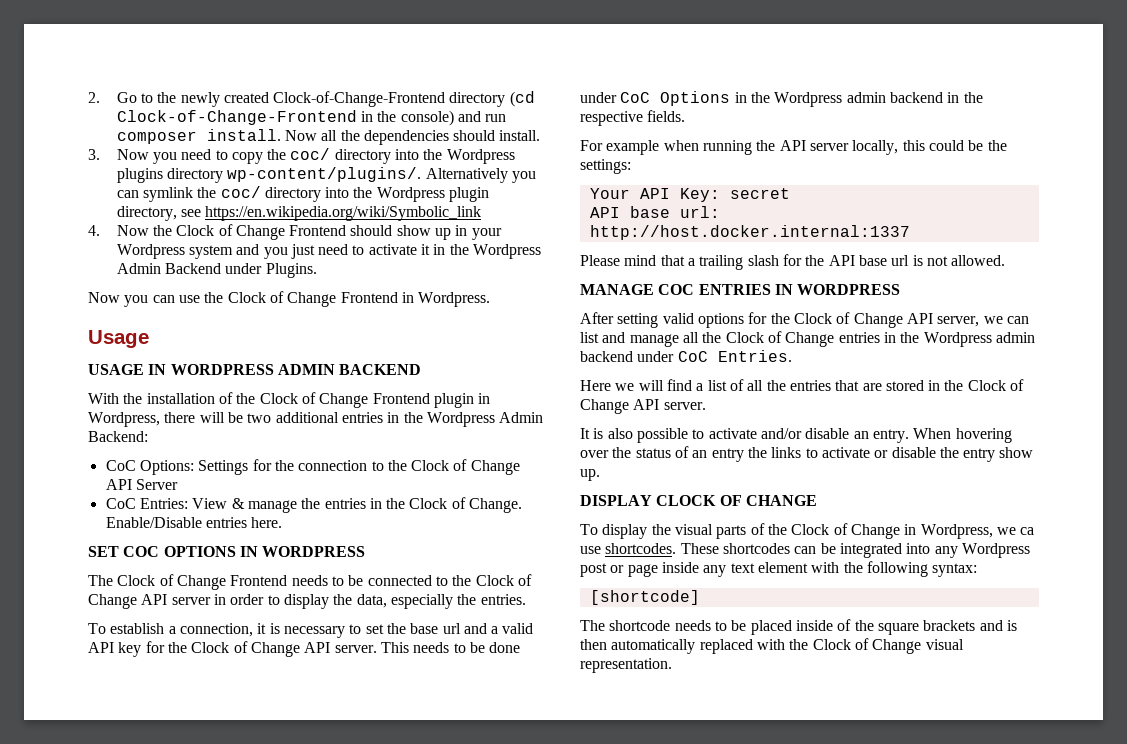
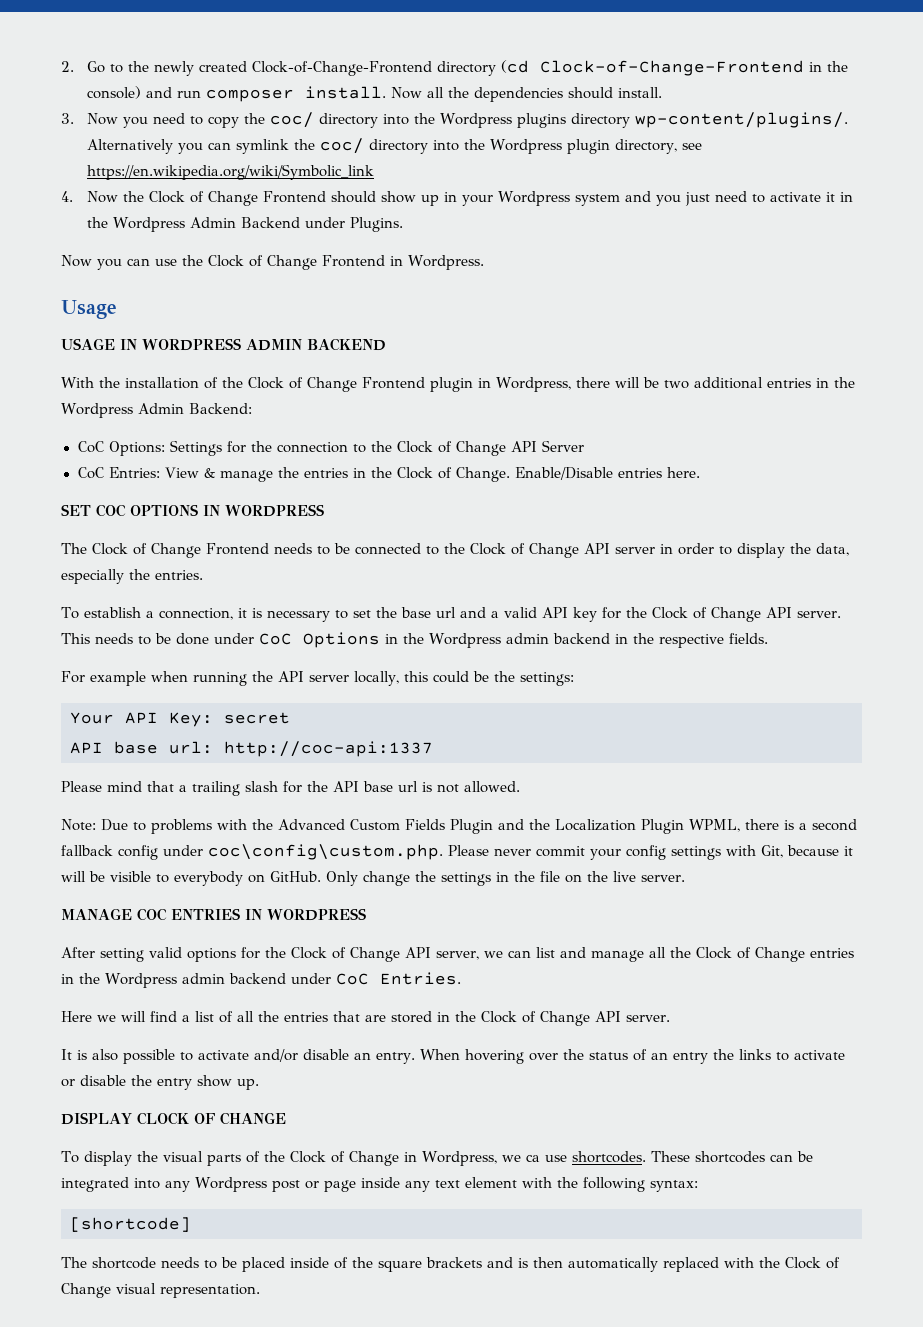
[589,225,910,240] http://host.docker.internal:1337 -> [224,741,433,757] http://coc-api:1337
(1006, 260) none -> [61,819,857,834] [61,844,853,860] [61,871,685,886] // Note: Due to problems with the Advanced Custom Fields Plugin and the Localization Plugin WPML, there is a second fallback config under coc\config\custom.php. Please never commit your config settings with Git, because it will be visible to everybody on GitHub. Only change the settings in the file on the live server.

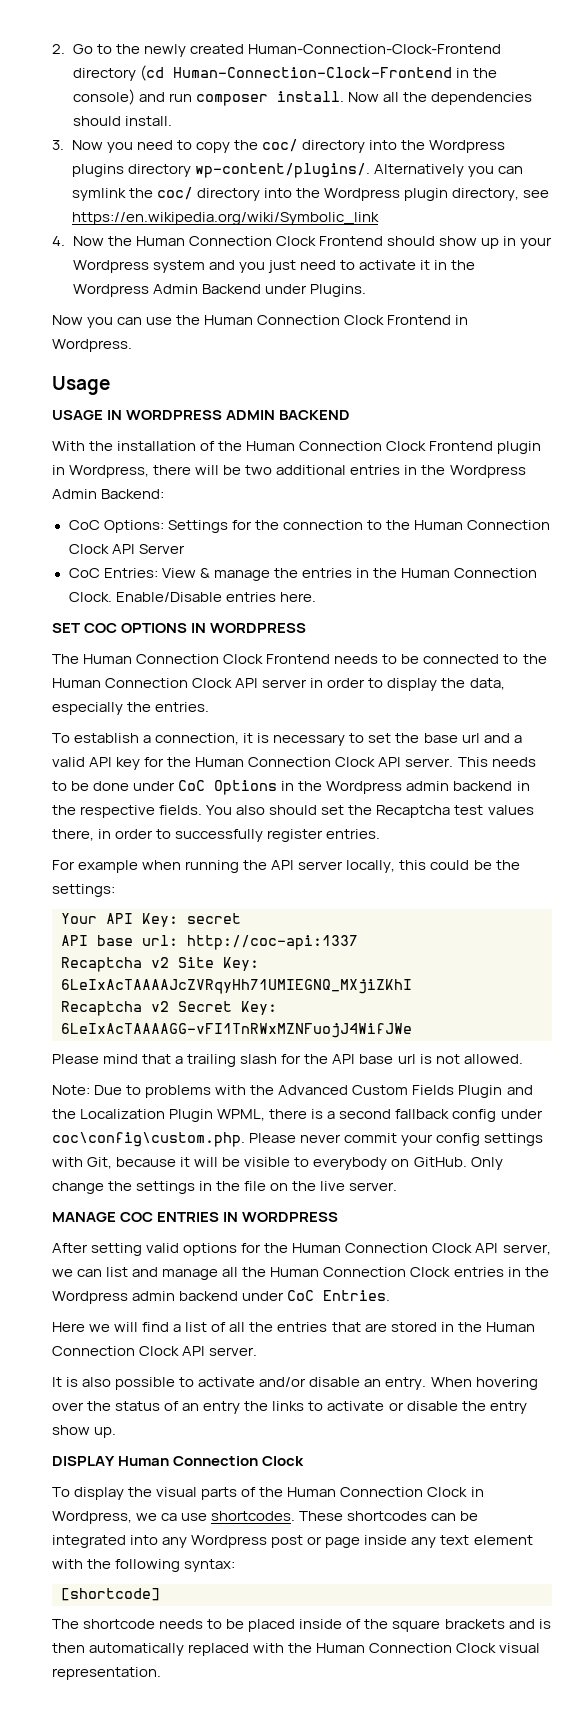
[252,61,433,76] Clock-of-Change-Frontend -> [247,44,501,54] Human-Connection-Clock-Frontend
[540,60,805,76] Clock-of-Change-Frontend -> [172,67,452,78] Human-Connection-Clock-Frontend
[149,191,259,206] Clock of Change -> [135,236,316,246] Human Connection Clock
[208,255,317,270] Clock of Change -> [204,315,385,325] Human Connection Clock
[248,377,357,392] Clock of Change -> [246,441,427,451] Human Connection Clock
[396,441,506,456] Clock of Change -> [413,520,550,530] [68,544,109,554] Human Connection Clock
[396,467,510,482] Clock of Change. -> [400,568,538,578] [68,592,112,602] Human Connection Clock.
[92,543,201,558] Clock of Change -> [83,654,264,664] Human Connection Clock
[470,543,579,558] Clock of Change -> [52,678,233,688] Human Connection Clock
[651,607,761,622] Clock of Change -> [195,757,376,767] Human Connection Clock
(768, 638) none -> [206,805,534,818] [52,829,381,842] You also should set the Recaptcha test values there, in order to successfully register entries.
(433, 749) none -> [61,957,259,972] [61,979,412,994] [61,1001,277,1016] [61,1023,412,1038] // Recaptcha v2 Site Key: 6LeIxAcTAAAAJcZVRqyHh71UMIEGNQ_MXjiZKhI // Recaptcha v2 Secret Key: 6LeIxAcTAAAAGG-vFI1TnRWxMZNFuojJ4WifJWe
[291,947,400,962] Clock of Change -> [292,1243,473,1253] Human Connection Clock
[696,947,805,962] Clock of Change -> [270,1267,451,1277] Human Connection Clock
[481,1011,590,1026] Clock of Change -> [485,1322,535,1332] [52,1346,180,1356] Human Connection Clock
[136,1112,286,1125] CLOCK OF CHANGE -> [118,1456,305,1466] Human Connection Clock
[289,1151,399,1166] Clock of Change -> [287,1487,468,1497] Human Connection Clock
[785,1257,840,1269] [61,1283,111,1298] Clock of Change -> [316,1643,497,1653] Human Connection Clock

